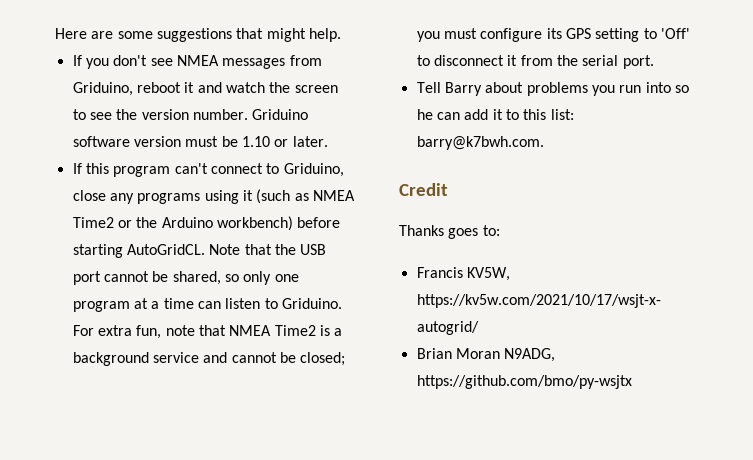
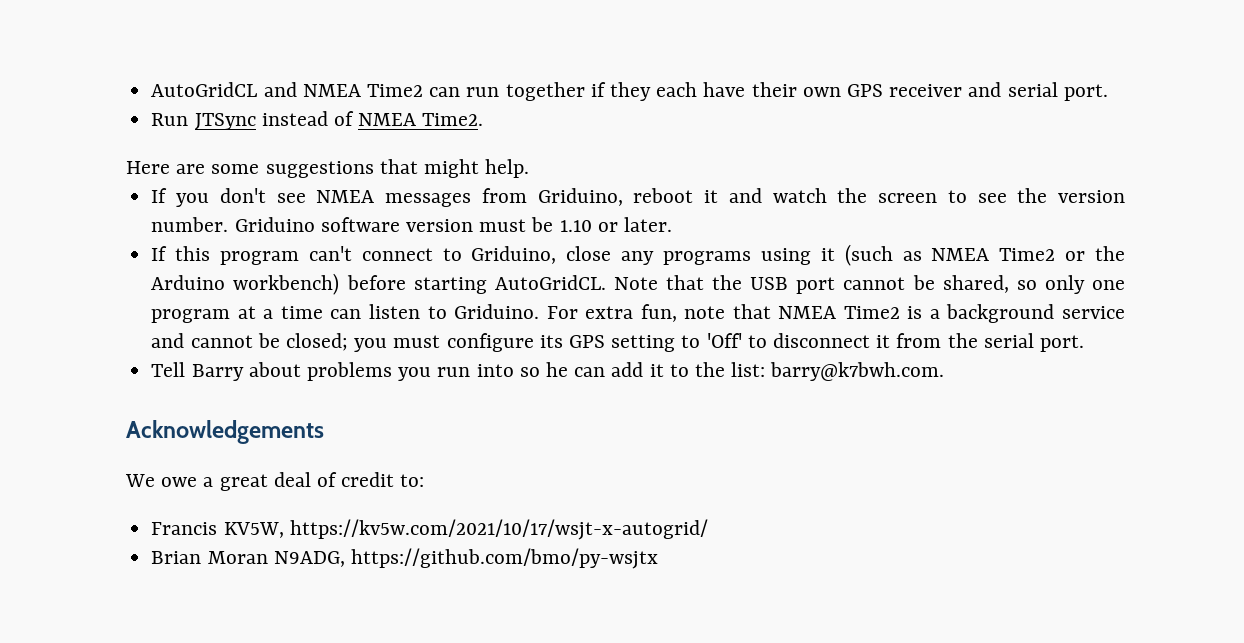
(55, 33) none -> [151,82,1108,101] [151,111,484,130] AutoGridCL and NMEA Time2 can run together if they each have their own GPS receiver and serial port. // Run JTSync instead of NMEA Time2. //
[523,109,547,120] this -> [695,362,726,377] the
[399,183,448,196] [399,225,479,239] Credit // Thanks goes -> [126,420,324,444] [125,472,395,491] Acknowledgements // We owe a great deal of credit

